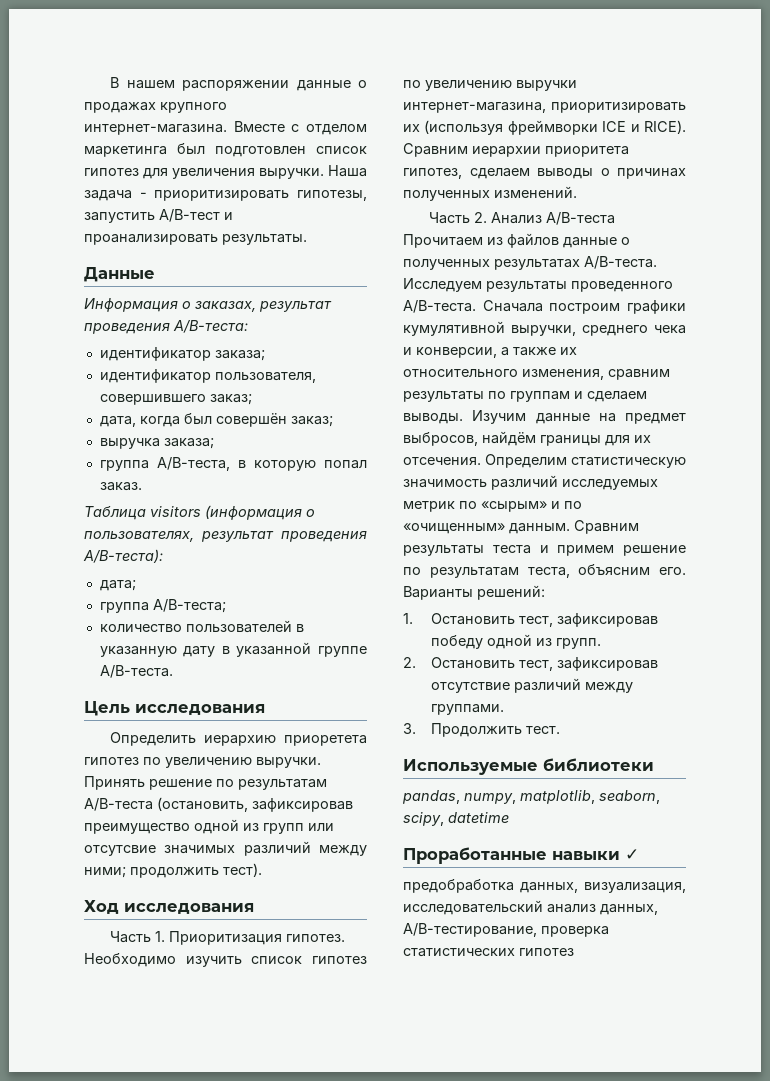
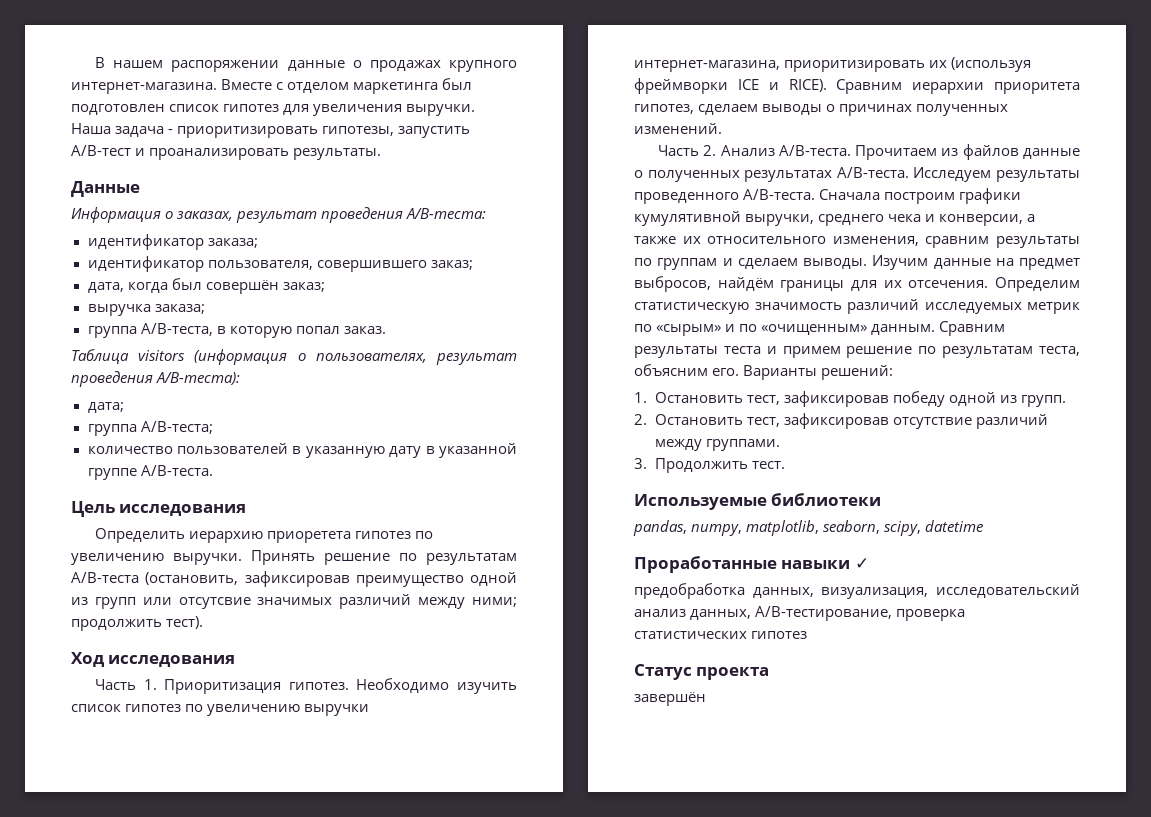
[546,212,616,225] A/B-теста -> [778,145,851,156] A/B-теста.
(574, 952) none -> [634,664,770,680] [634,692,706,706] // Статус проекта // завершён

